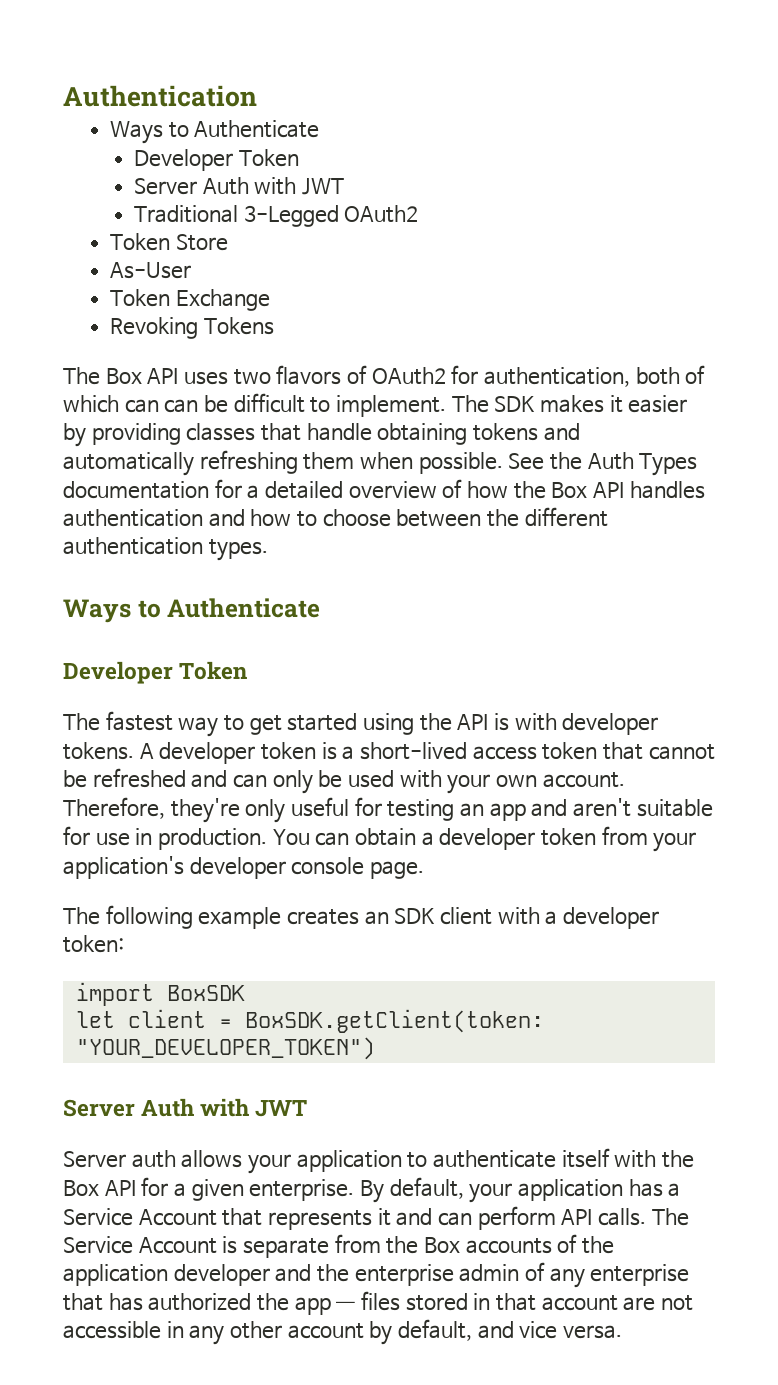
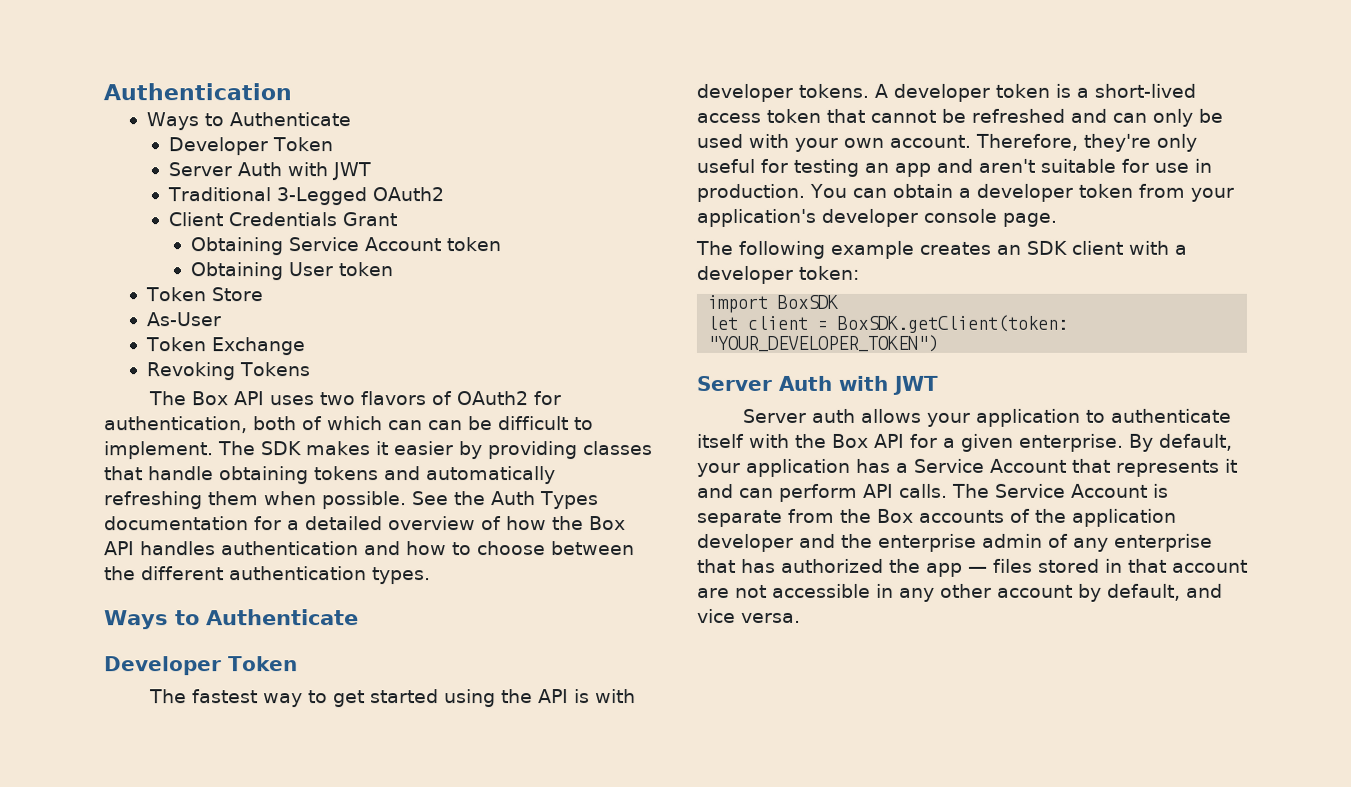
(419, 214) none -> [167,212,397,227] [189,237,501,256] [189,262,393,281] // Client Credentials Grant // Obtaining Service Account token // Obtaining User token

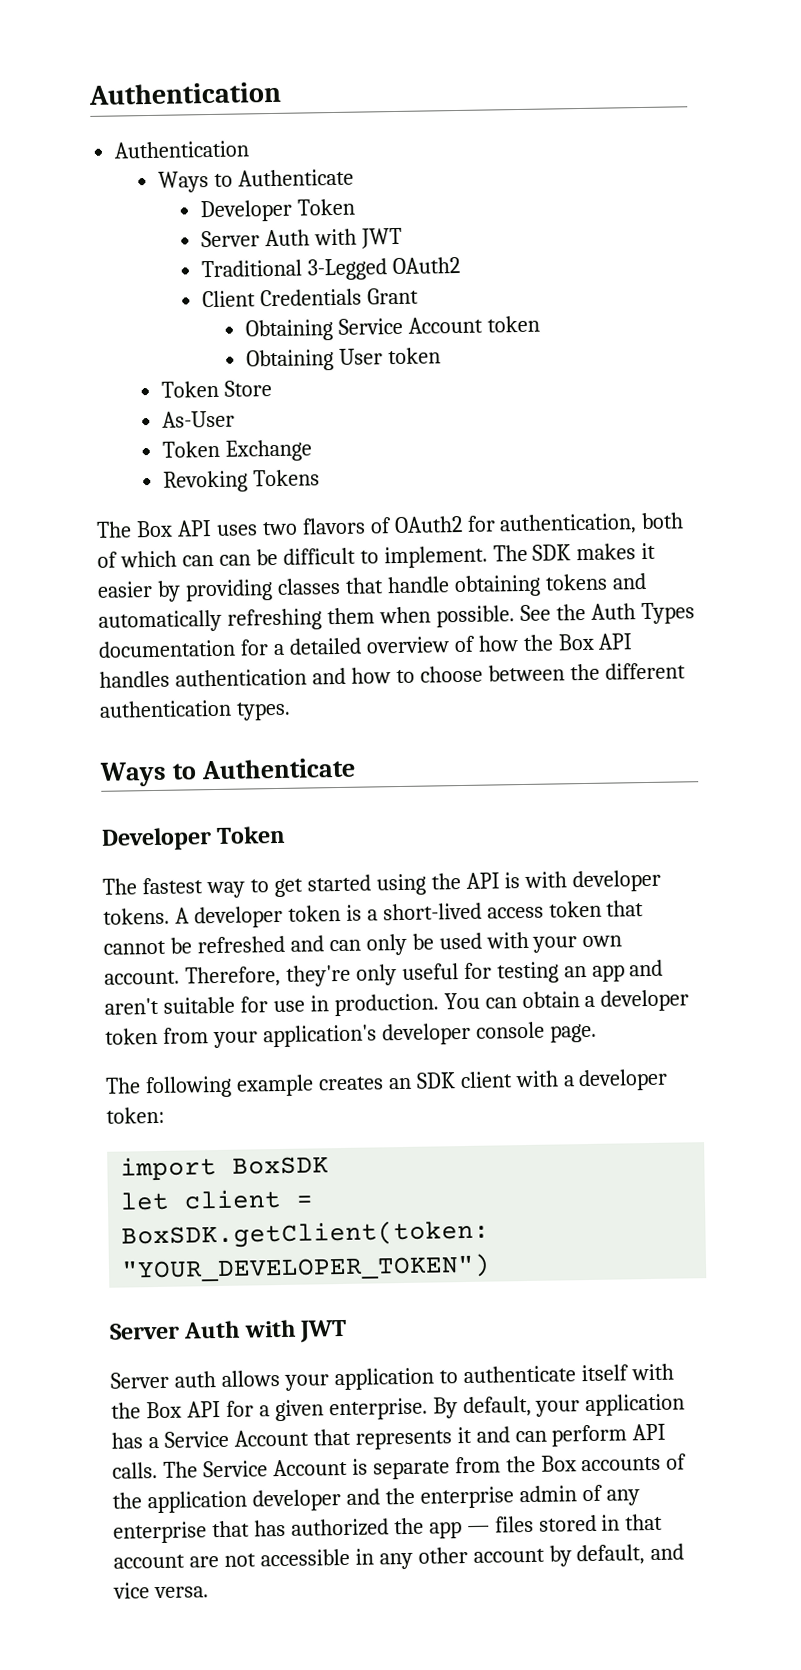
[103,83,292,101] Authentication -> [88,81,282,105] [114,140,250,159] Authentication // Authentication

